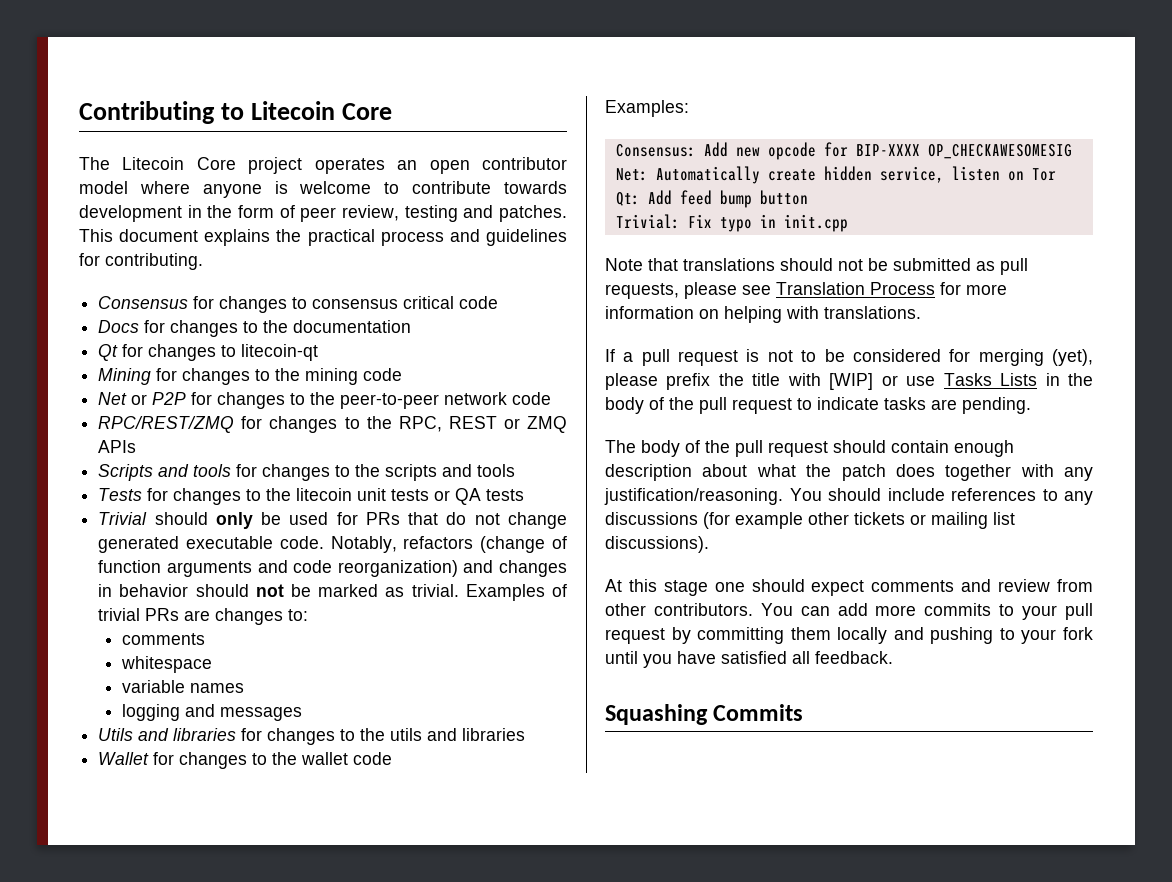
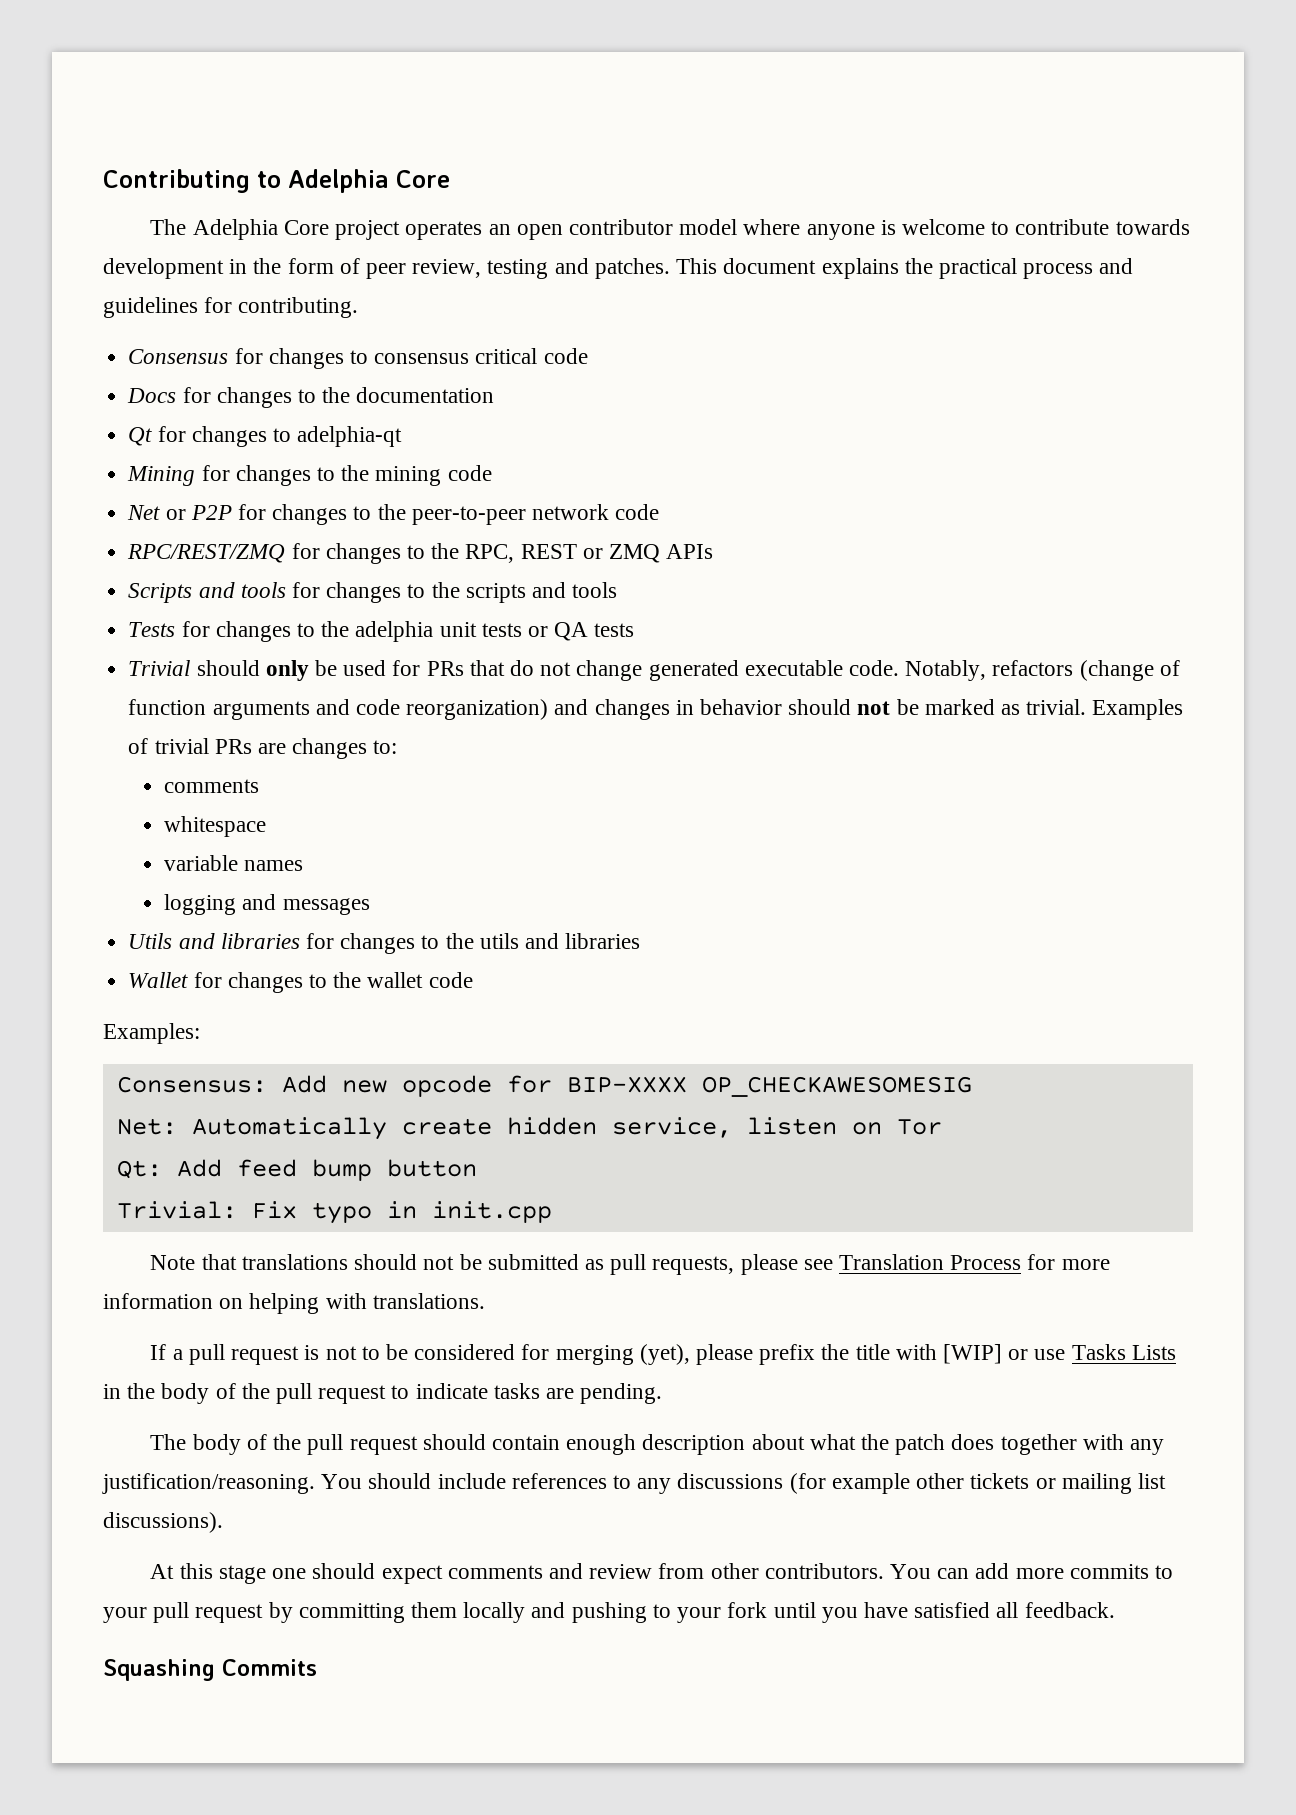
[251,101,336,120] Litecoin -> [288,169,389,193] Adelphia
[122,157,185,170] Litecoin -> [192,219,278,240] Adelphia
[241,344,319,361] litecoin-qt -> [297,426,403,447] adelphia-qt
[296,488,353,501] litecoin -> [355,621,434,642] adelphia

